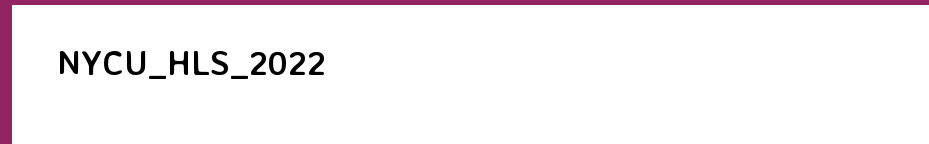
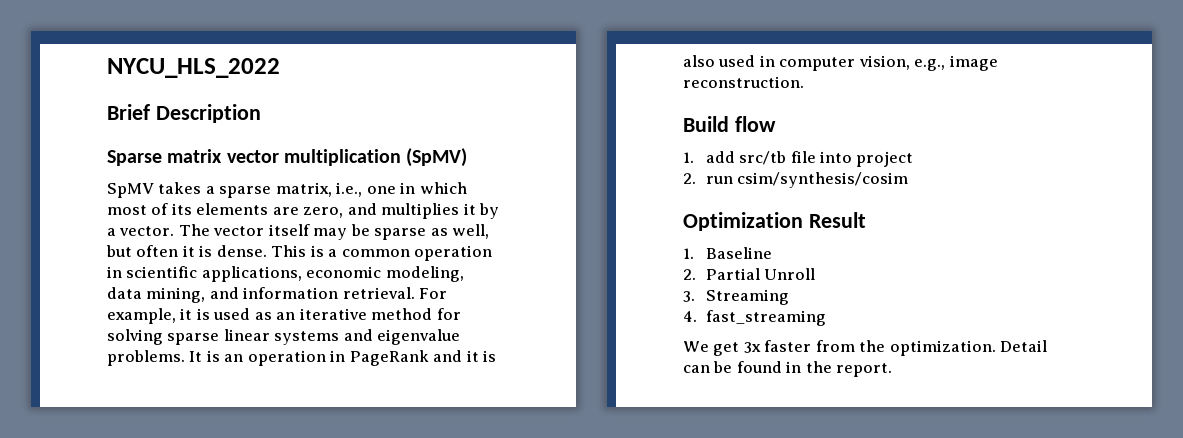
(326, 65) none -> [107,104,261,123] [107,148,468,167] [107,182,467,198] [107,203,500,219] [107,224,490,240] [106,245,493,261] [107,266,464,282] [107,287,448,303] [107,308,461,324] [107,329,461,345] [107,350,497,366] [683,55,998,71] [683,76,804,88] [683,116,776,132] [683,151,914,167] [683,172,909,188] [683,212,866,231] [683,247,772,259] [683,268,816,280] [683,289,789,305] [683,310,826,326] [683,340,1048,356] [683,361,893,377] // Brief Description // Sparse matrix vector multiplication (SpMV) // SpMV takes a sparse matrix, i.e., one in which most of its elements are zero, and multiplies it by a vector. The vector itself may be sparse as well, but often it is dense. This is a common operation in scientific applications, economic modeling, data mining, and information retrieval. For example, it is used as an iterative method for solving sparse linear systems and eigenvalue problems. It is an operation in PageRank and it is also used in computer vision, e.g., image reconstruction. // Build flow // 1. add src/tb file into project // 2. run csim/synthesis/cosim // Optimization Result // 1. Baseline // 2. Partial Unroll // 3. Streaming // 4. fast_streaming // We get 3x faster from the optimization. Detail can be found in the report.

